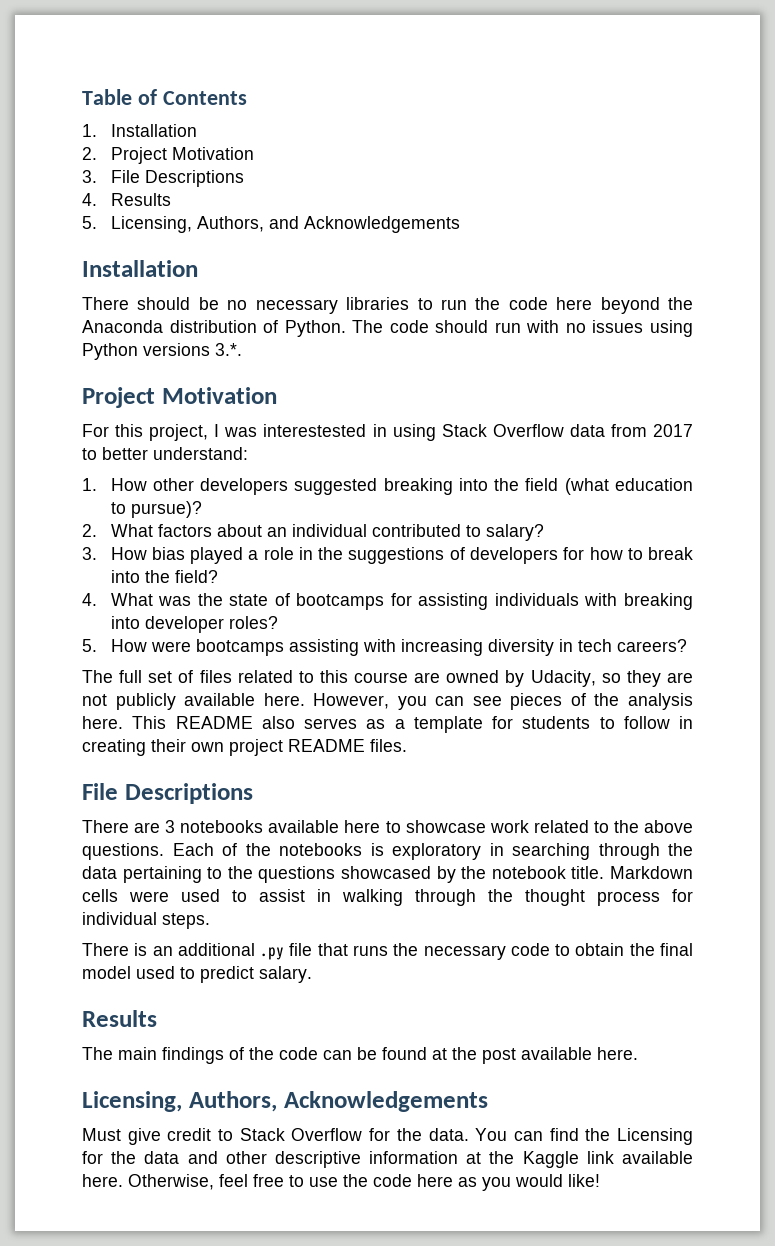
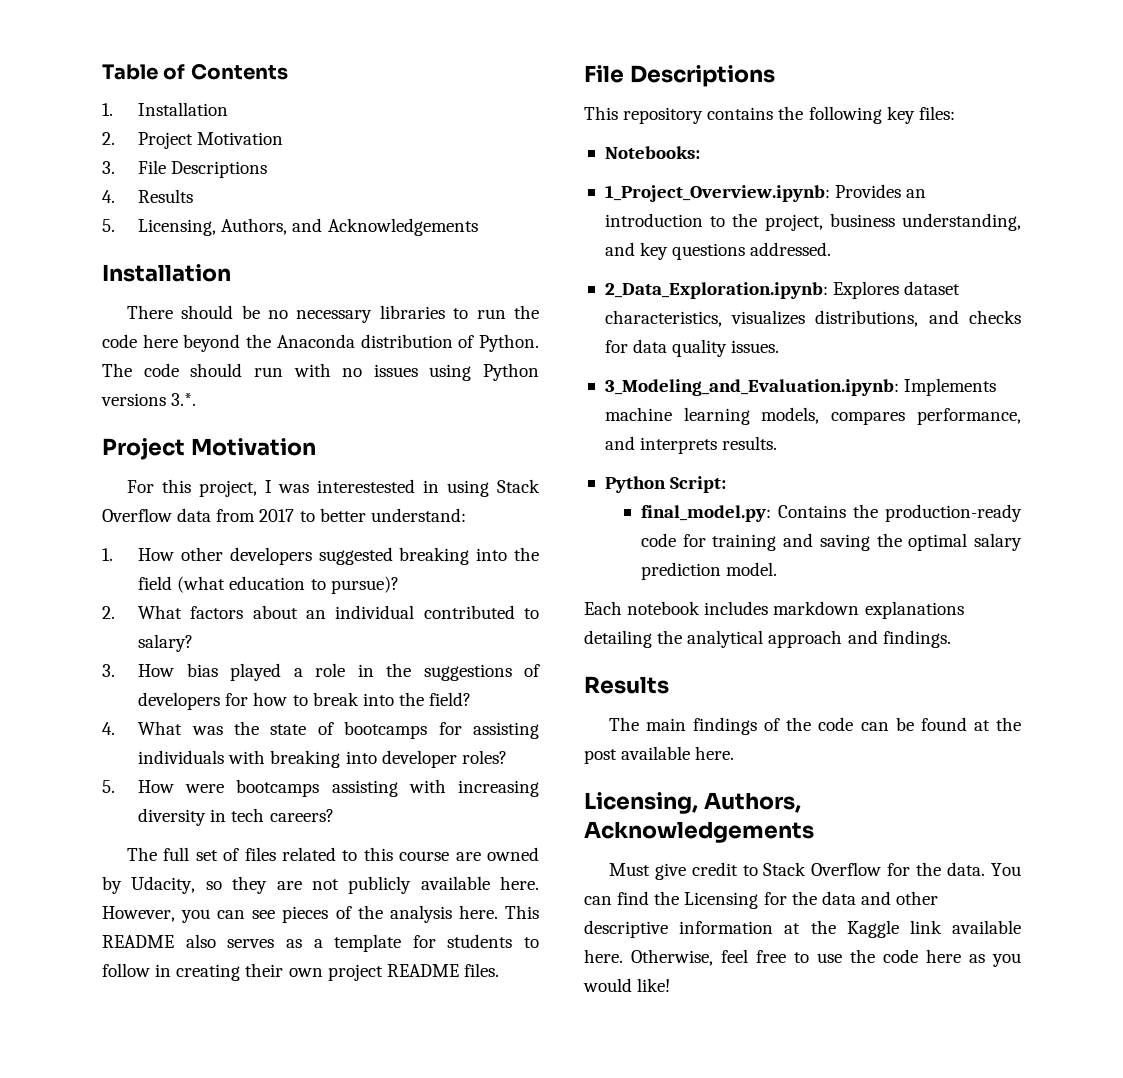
[82,820,693,833] [82,843,693,860] [82,866,694,883] [82,889,693,906] [82,912,210,929] [82,943,693,960] [82,966,312,983] There are 3 notebooks available here to showcase work related to the above questions. Each of the notebooks is exploratory in searching through the data pertaining to the questions showcased by the notebook title. Markdown cells were used to assist in walking through the thought process for individual steps. // There is an additional .py file that runs the necessary code to obtain the final model used to predict salary. -> [584,106,955,124] [604,146,700,159] [604,184,927,202] [604,213,1021,231] [604,242,832,260] [604,281,961,299] [604,310,1022,327] [604,339,780,357] [604,378,997,396] [604,407,1021,425] [604,436,778,454] [604,476,727,493] [641,504,1022,522] [641,533,1022,551] [641,562,778,580] [584,601,964,619] [584,630,951,648] This repository contains the following key files: // Notebooks: // 1_Project_Overview.ipynb: Provides an introduction to the project, business understanding, and key questions addressed. // 2_Data_Exploration.ipynb: Explores dataset characteristics, visualizes distributions, and checks for data quality issues. // 3_Modeling_and_Evaluation.ipynb: Implements machine learning models, compares performance, and interprets results. // Python Script: // final_model.py: Contains the production-ready code for training and saving the optimal salary prediction model. // Each notebook includes markdown explanations detailing the analytical approach and findings.

